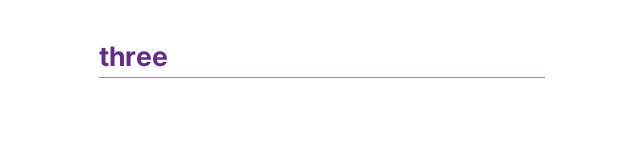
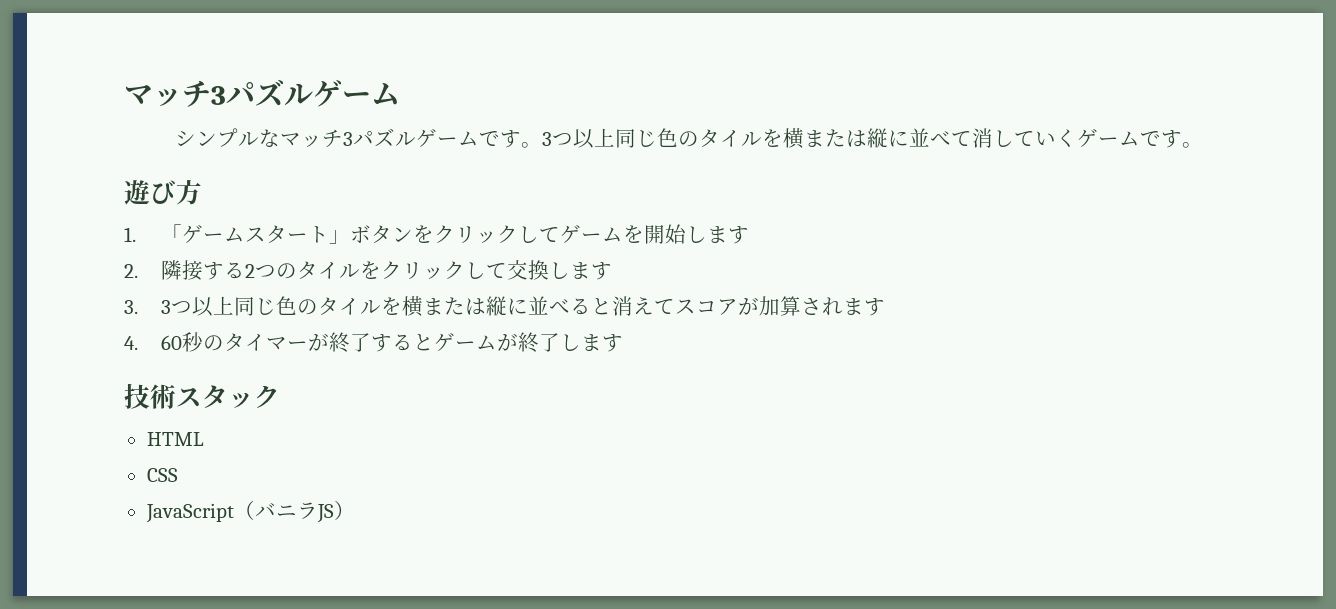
[99,46,168,67] three -> [124,79,400,107] [174,128,1203,149] [124,180,202,205] [124,224,749,244] [124,260,612,281] [124,296,885,317] [124,332,623,353] [124,383,280,409] [146,432,204,446] [146,468,178,482] [145,500,355,523] マッチ3パズルゲーム // シンプルなマッチ3パズルゲームです。3つ以上同じ色のタイルを横または縦に並べて消していくゲームです。 // 遊び方 // 1.「ゲームスタート」ボタンをクリックしてゲームを開始します // 2.隣接する2つのタイルをクリックして交換します // 3. 3つ以上同じ色のタイルを横または縦に並べると消えてスコアが加算されます // 4. 60秒のタイマーが終了するとゲームが終了します // 技術スタック // HTML // CSS // JavaScript（バニラJS）

